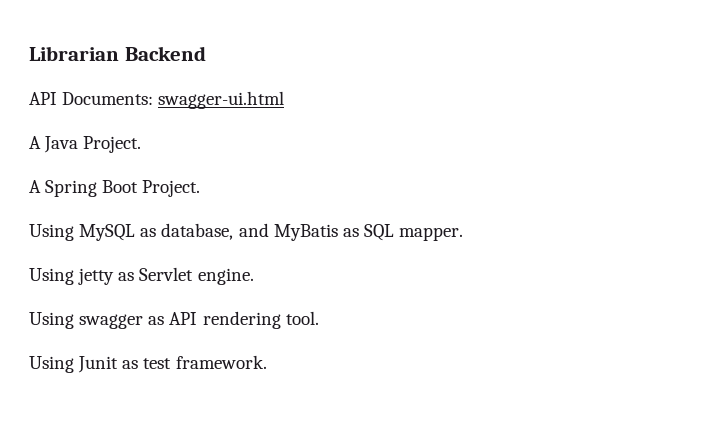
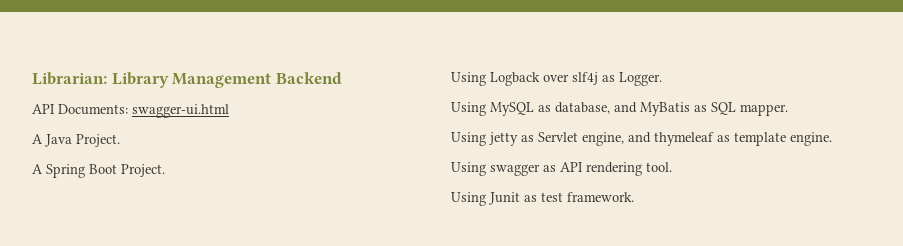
[29,46,119,61] Librarian -> [32,72,272,88] Librarian: Library Management
(201, 188) none -> [451,72,662,86] // Using Logback over slf4j as Logger.
(194, 274) none -> [582,132,786,146] engine, and thymeleaf as template

